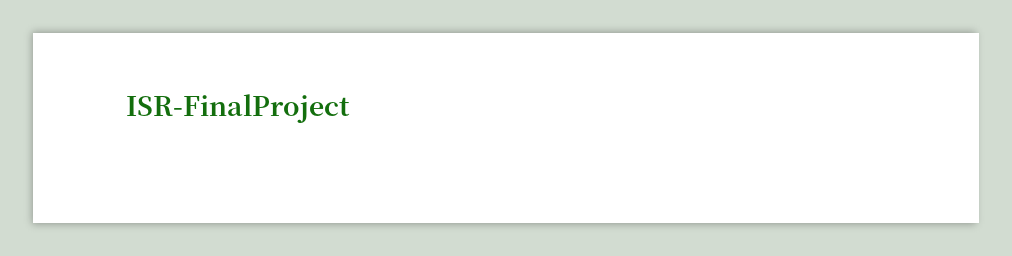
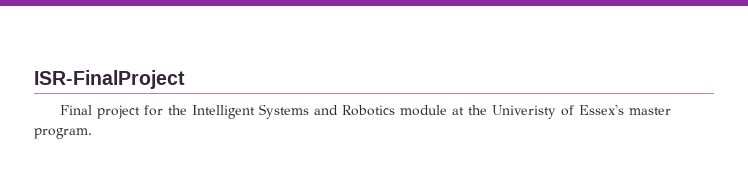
(350, 108) none -> [60,104,672,119] [34,128,92,139] // Final project for the Intelligent Systems and Robotics module at the Univeristy of Essex's master program.

